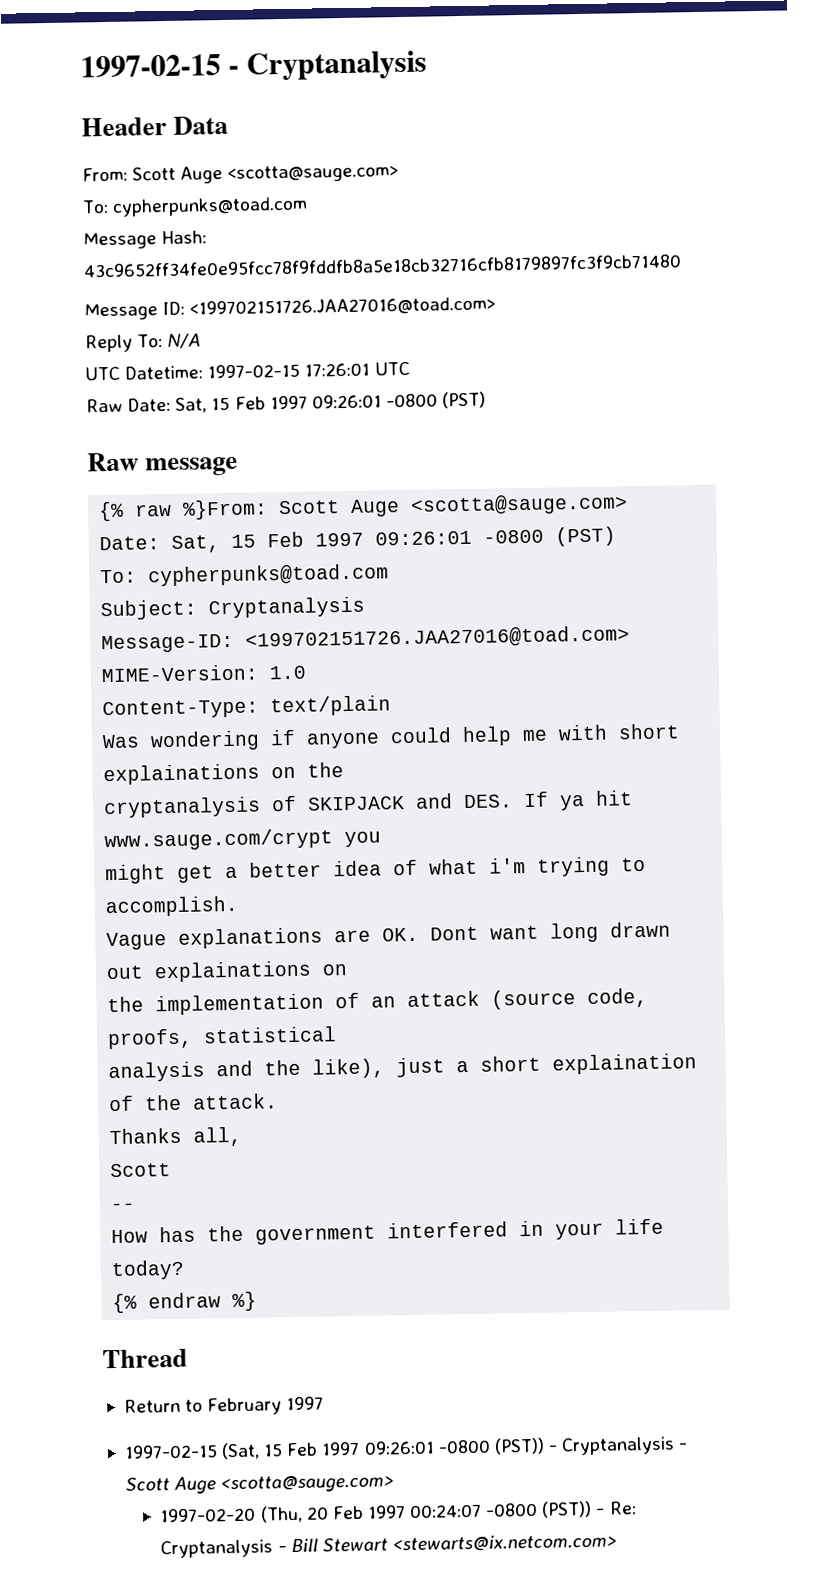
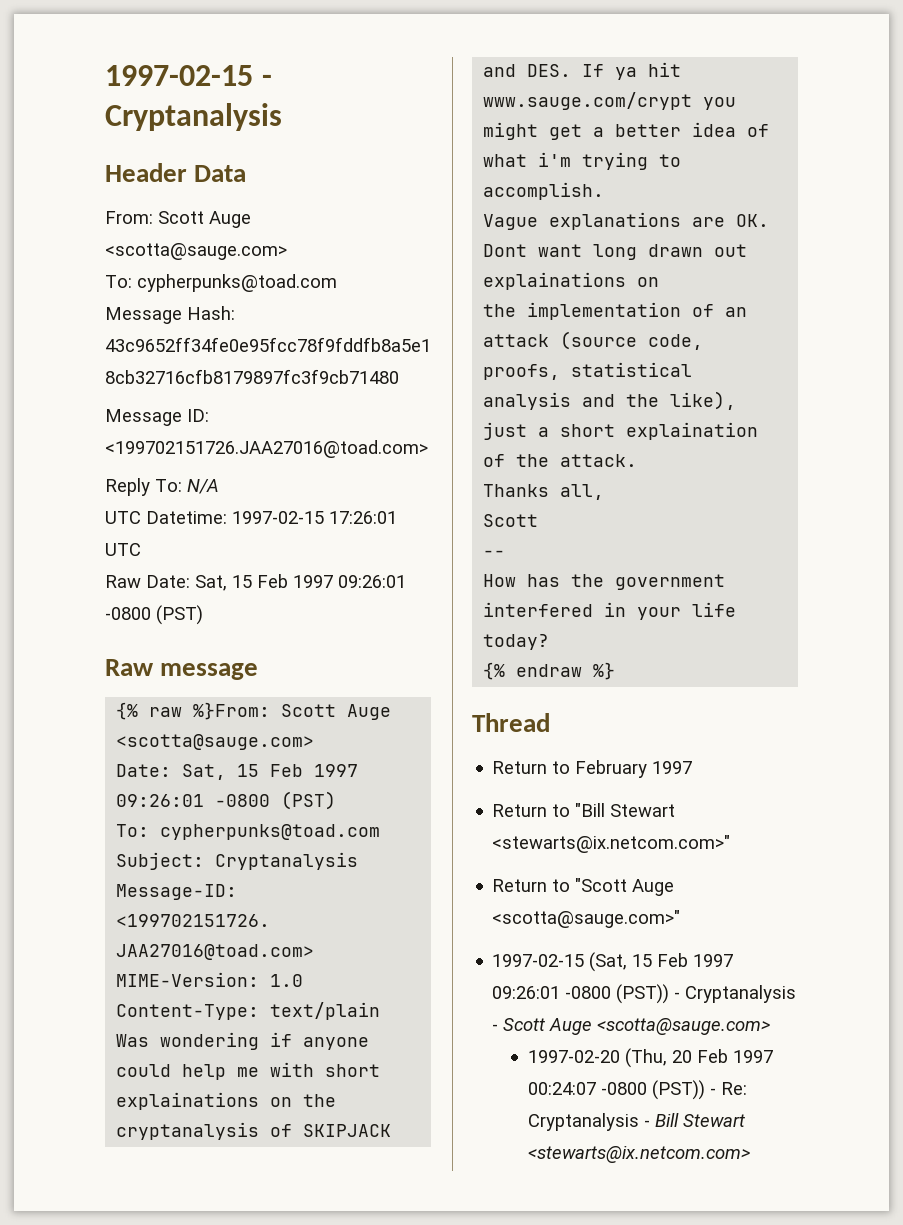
(325, 1403) none -> [492,803,676,817] [492,835,731,853] [492,878,675,896] [492,910,681,928] // Return to "Bill Stewart <stewarts@ix.netcom.com>" // Return to "Scott Auge <scotta@sauge.com>"

